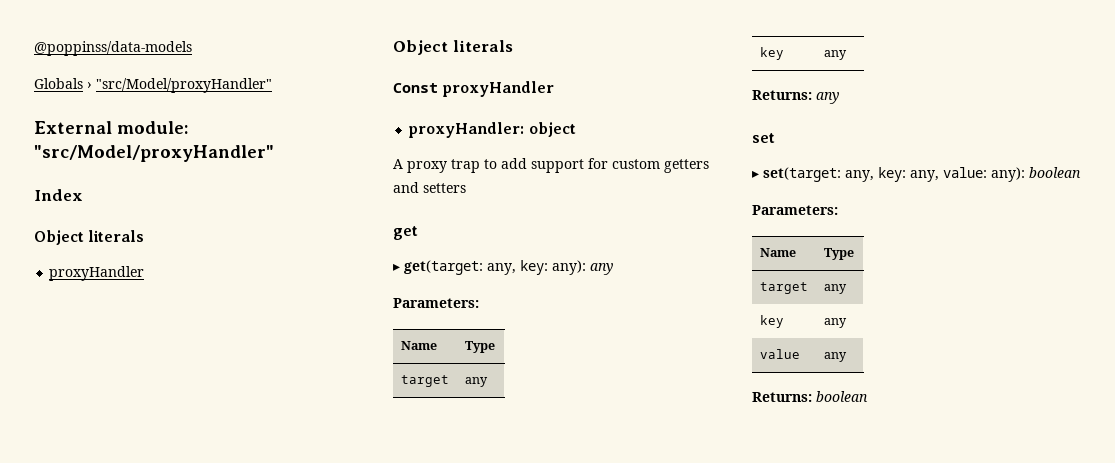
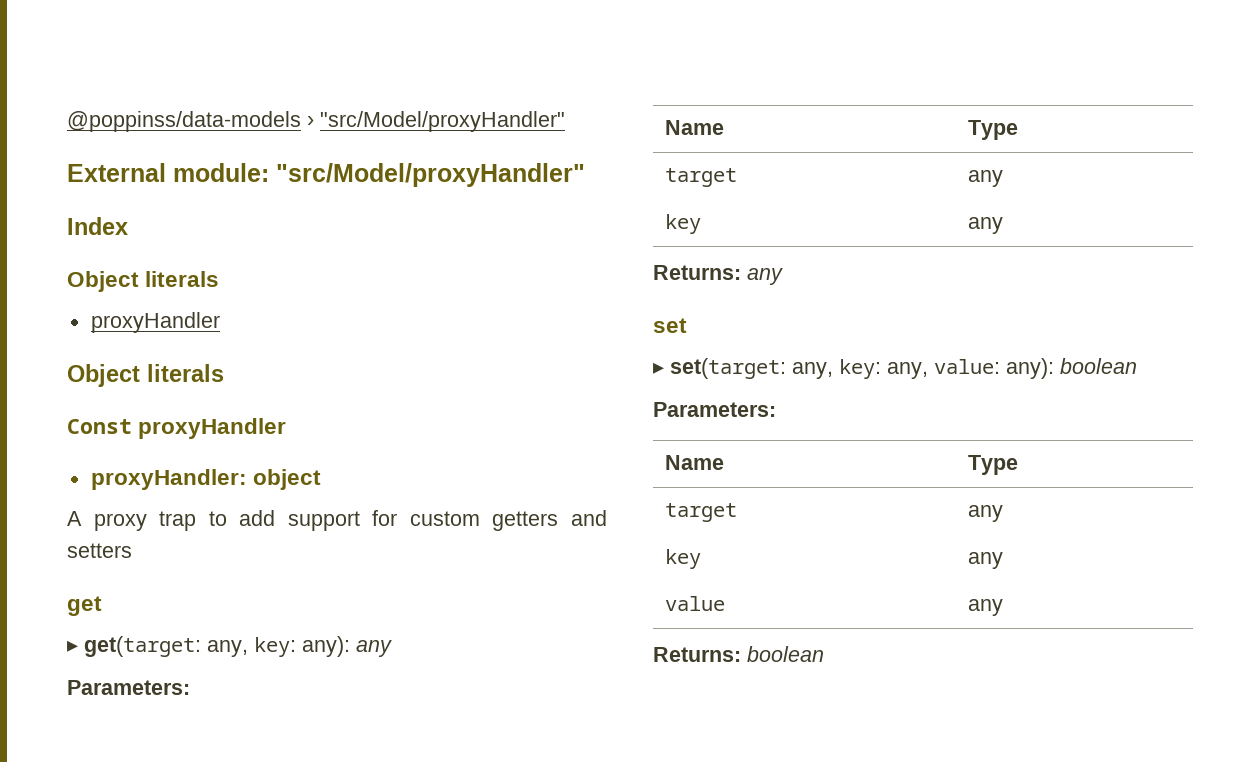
[34,78,83,89] // Globals -> (301, 121) none

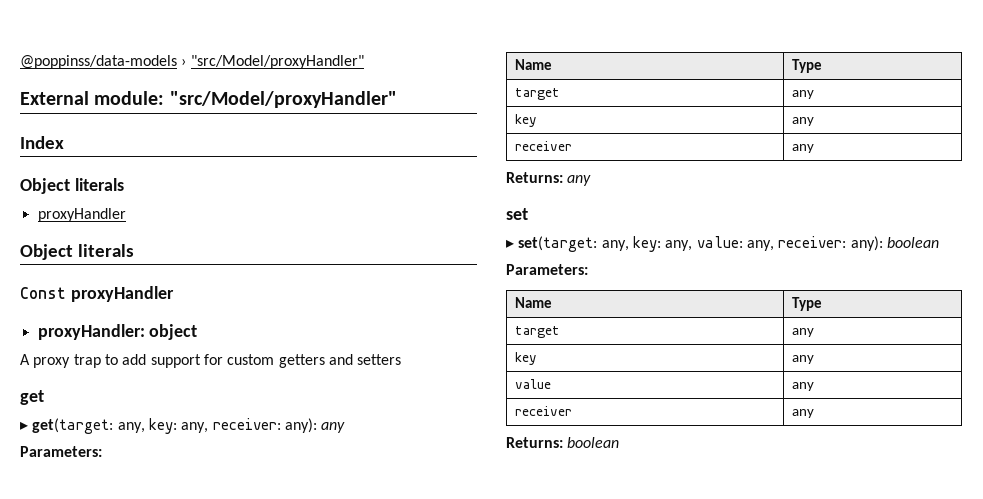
(296, 647) none -> [181,418,281,433] any, receiver:
(1004, 225) none -> [514,141,572,151] [791,144,814,153] // receiver | any
(1000, 366) none -> [746,236,847,251] any, receiver:
(1004, 607) none -> [514,406,572,416] [791,409,814,418] // receiver | any

